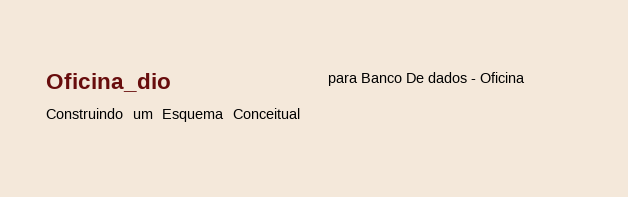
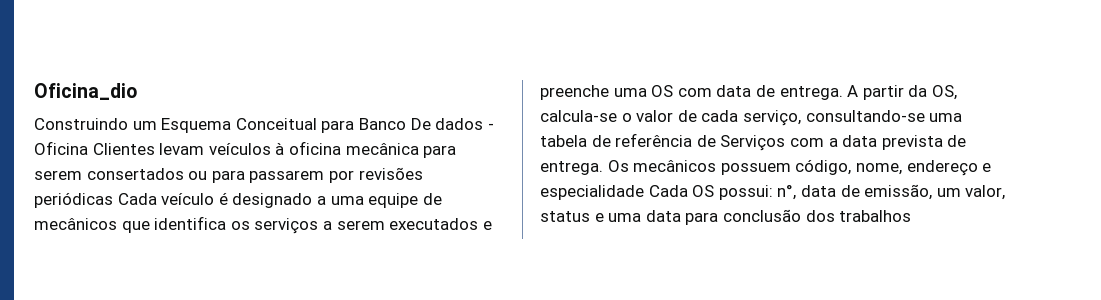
(525, 77) none -> [92,141,457,158] [34,167,423,183] [34,192,442,208] [34,216,492,234] [540,85,957,100] [540,110,963,126] [540,133,967,151] [540,159,992,176] [540,184,1006,200] [540,209,912,225] Clientes levam veículos à oficina mecânica para serem consertados ou para passarem por revisões periódicas Cada veículo é designado a uma equipe de mecânicos que identifica os serviços a serem executados e preenche uma OS com data de entrega. A partir da OS, calcula-se o valor de cada serviço, consultando-se uma tabela de referência de Serviços com a data prevista de entrega. Os mecânicos possuem código, nome, endereço e especialidade Cada OS possui: n°, data de emissão, um valor, status e uma data para conclusão dos trabalhos

